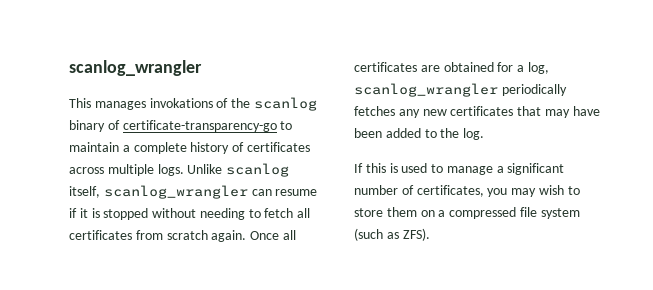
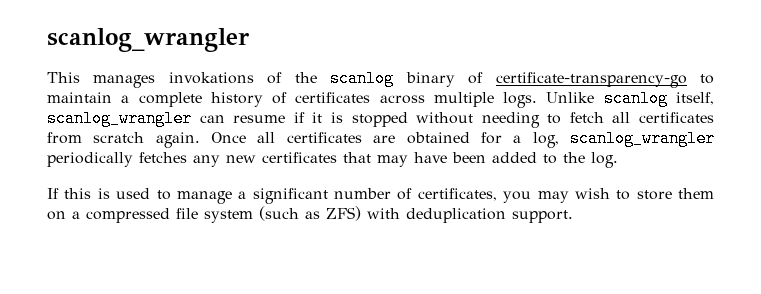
[402,228,430,241] ZFS). -> [326,206,573,223] ZFS) with deduplication support.

